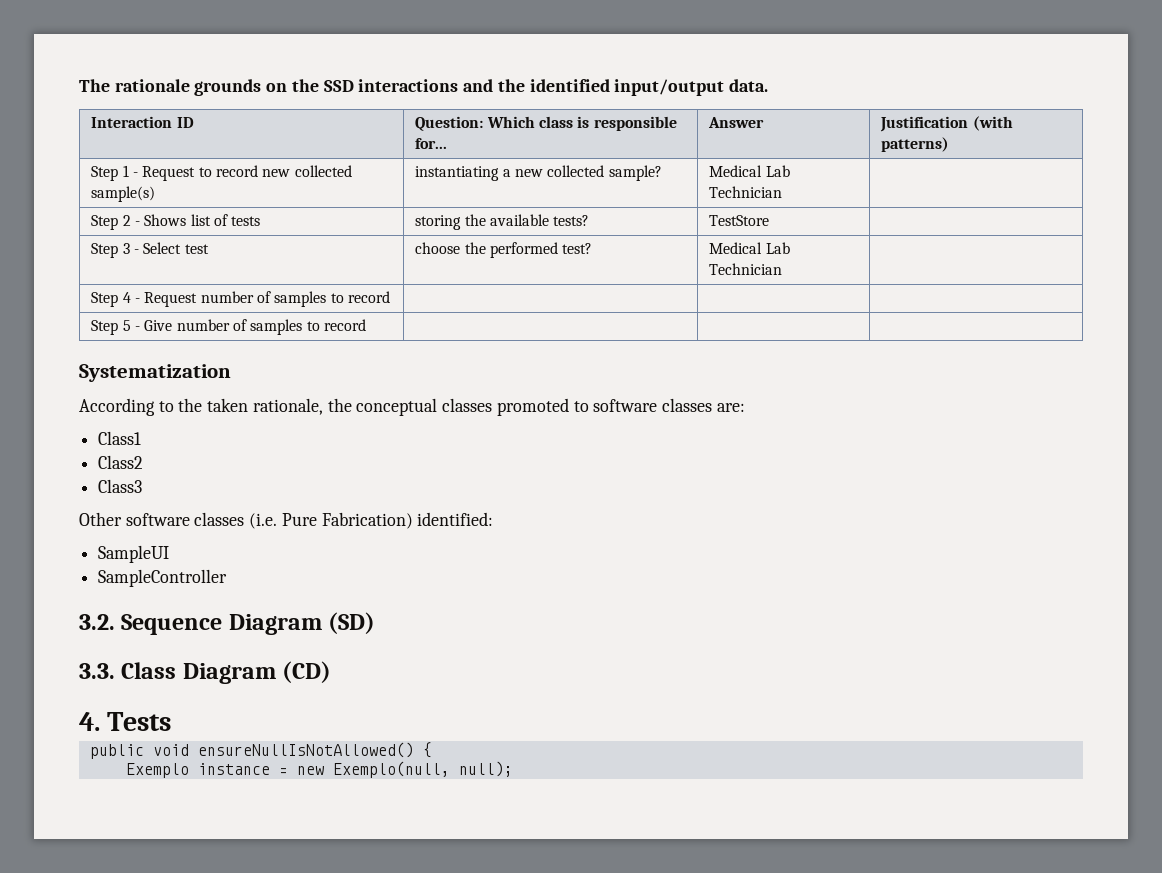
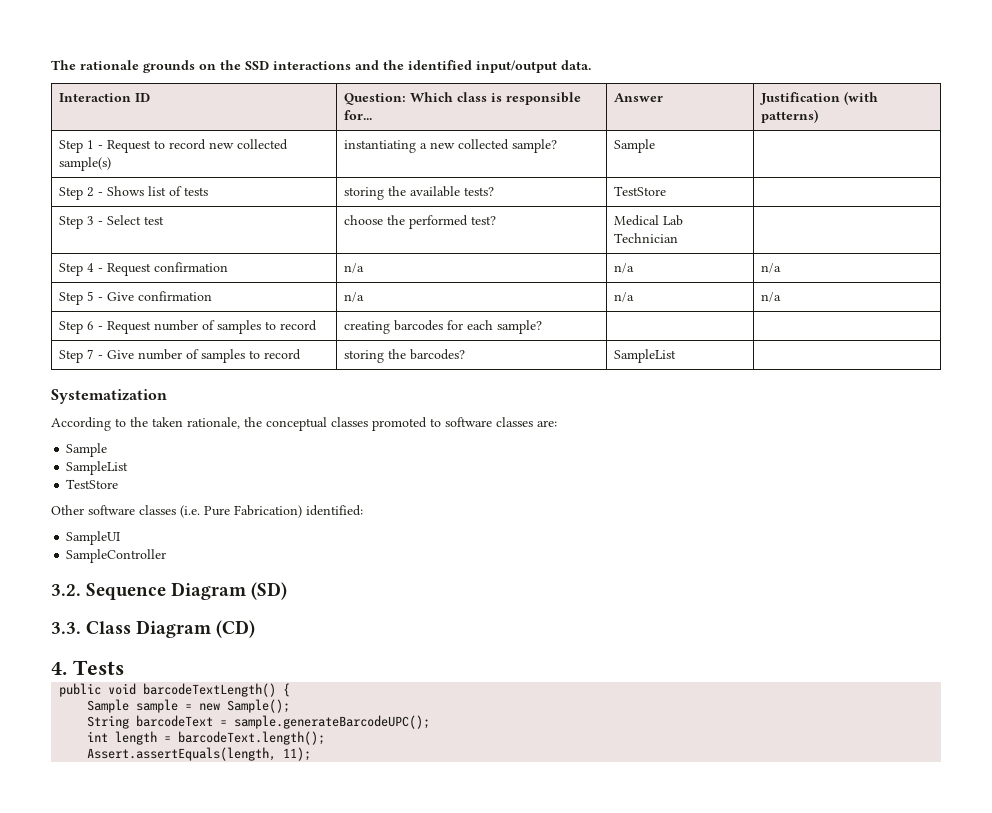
[709,165,790,177] [709,186,783,198] Medical Lab Technician -> [614,139,656,153] Sample
[200,291,390,307] [91,320,131,335] number of samples to record | | | // Step 5 -> [154,262,229,272] [344,263,365,273] [614,263,635,273] [761,263,782,273] [59,291,213,305] [344,292,365,302] [614,292,635,302] [761,292,782,302] [59,320,318,334] [344,320,543,334] [59,349,95,363] confirmation | n/a | n/a | n/a // Step 5 - Give confirmation | n/a | n/a | n/a // Step 6 - Request number of samples to record | creating barcodes for each sample? | | // Step 7
(366, 325) | -> [344,349,466,363] [614,349,677,363] storing the barcodes? | SampleList
[98,431,142,445] [98,455,144,469] [98,479,143,493] Class1 // Class2 // Class3 -> [66,443,108,457] [66,461,129,475] [66,479,119,489] Sample // SampleList // TestStore
[197,742,414,758] ensureNullIsNotAllowed() -> [143,683,277,697] barcodeTextLength()
[125,761,513,778] Exemplo instance = new Exemplo(null, null); -> [87,699,291,713] [87,715,431,729] [87,731,326,745] [87,747,312,761] Sample sample = new Sample(); // String barcodeText = sample.generateBarcodeUPC(); // int length = barcodeText.length(); // Assert.assertEquals(length, 11);

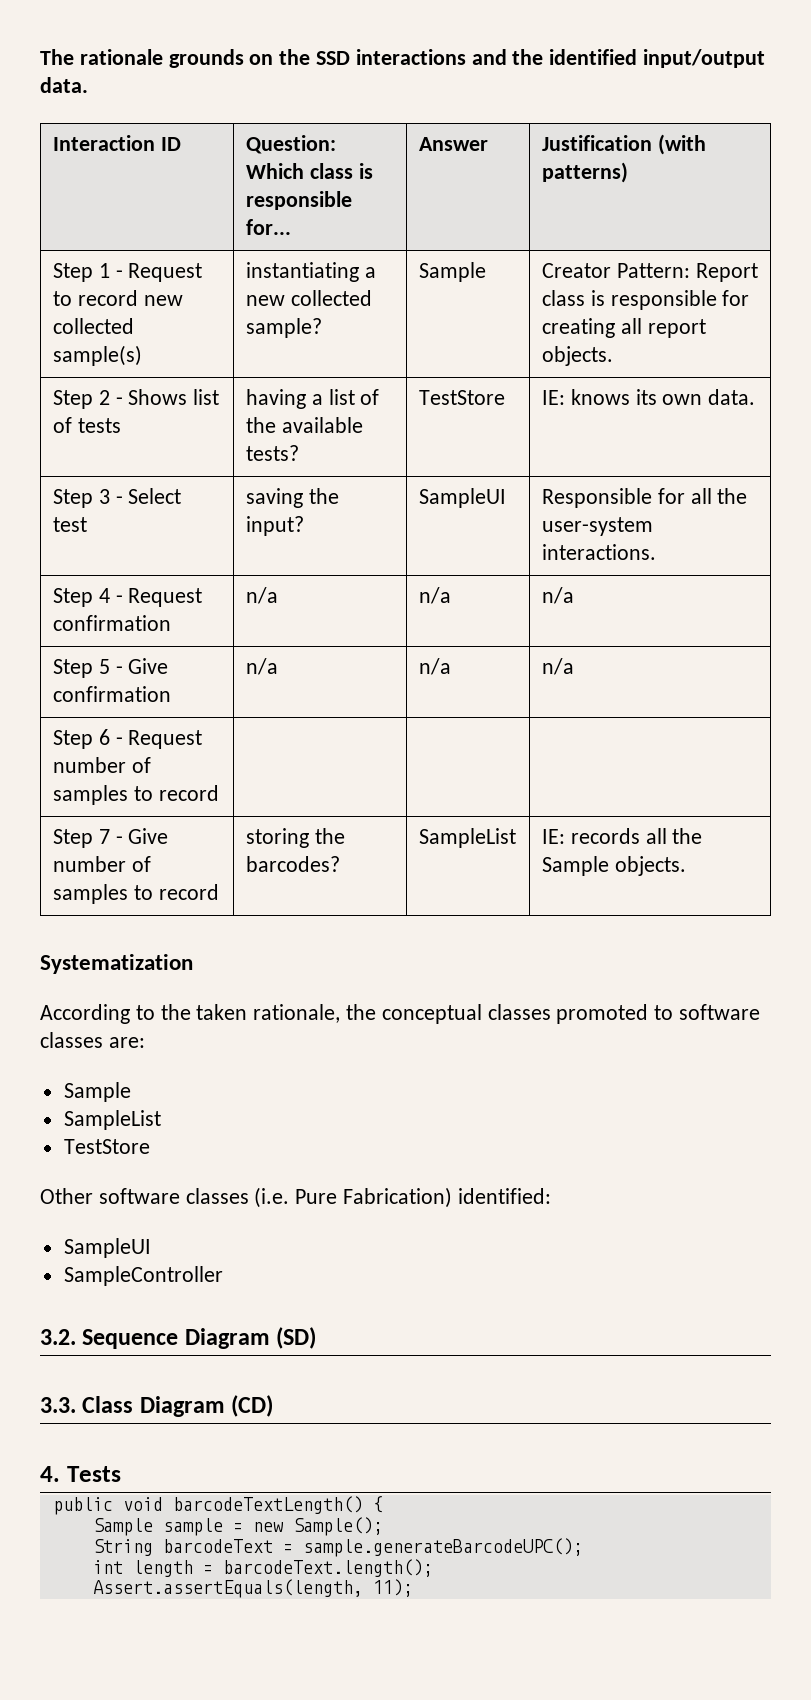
(656, 146) none -> [541,263,758,282] [541,290,750,310] [541,318,706,338] [541,346,613,366] Creator Pattern: Report class is responsible for creating all report objects.
[344,187,385,200] storing -> [245,389,380,409] having a list of
(667, 191) none -> [541,389,756,405] IE: knows its own data.
[344,215,497,229] [614,215,684,226] [614,233,679,243] choose the performed test? | Medical Lab Technician | -> [245,488,339,508] [245,516,304,536] [418,488,506,508] [541,488,748,508] [541,517,653,536] [541,544,656,560] saving the input? | SampleUI | Responsible for all the user-system interactions.
[344,320,543,334] creating barcodes for each sample? -> (219, 793) none
(677, 356) none -> [541,828,703,844] [541,856,686,876] IE: records all the Sample objects.

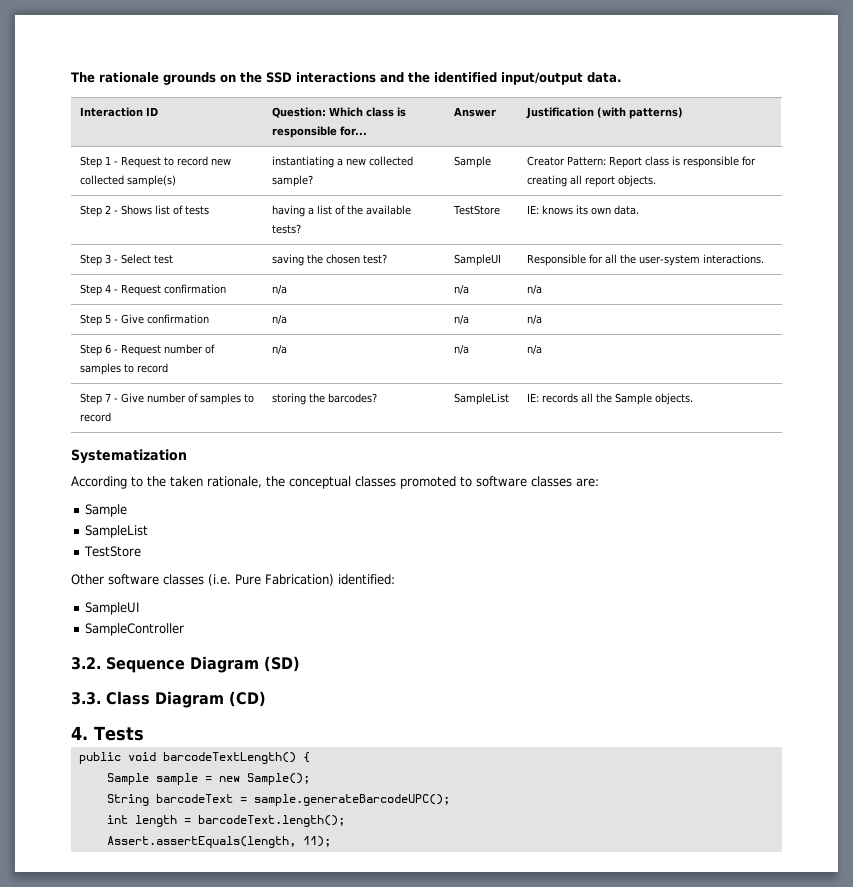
[245,516,304,536] input? -> [325,254,387,264] chosen test?
(219, 793) | | -> [271,344,287,355] [453,344,469,355] [526,344,542,355] n/a | n/a | n/a

